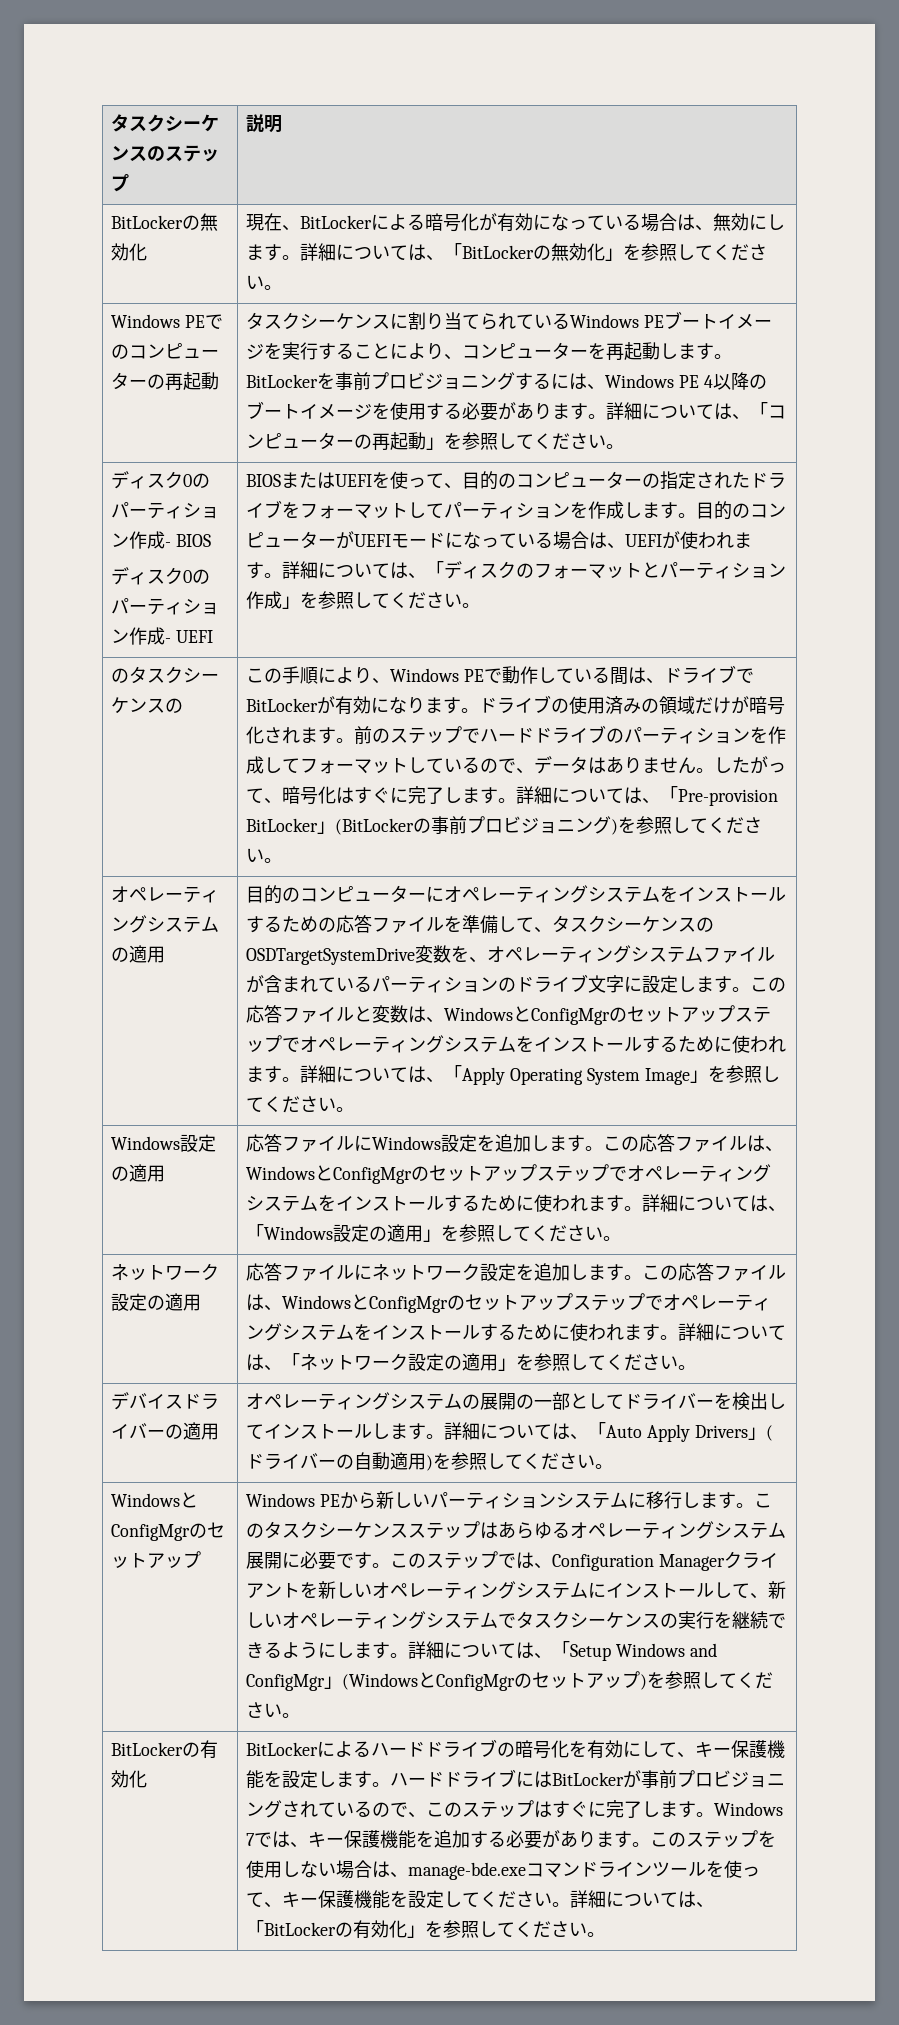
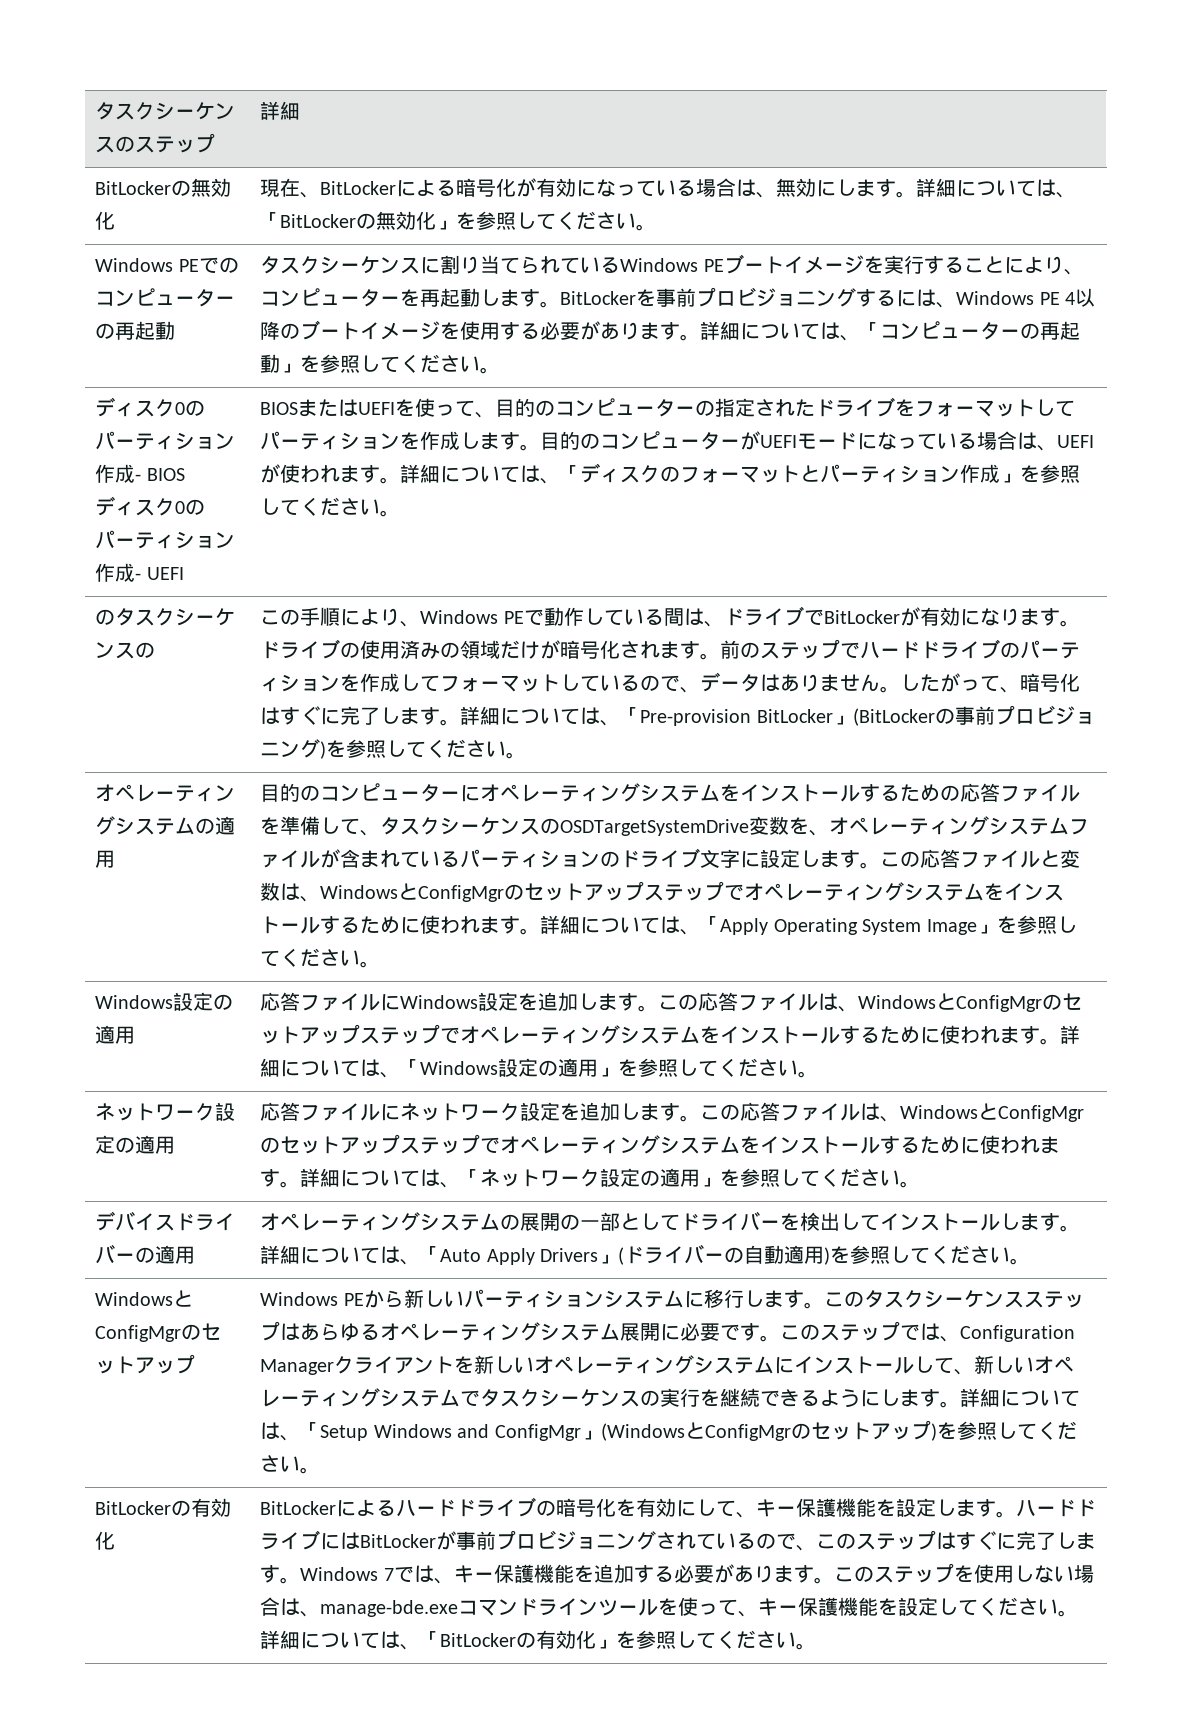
[246,114,283,133] 説明 -> [260,101,301,120] 詳細

